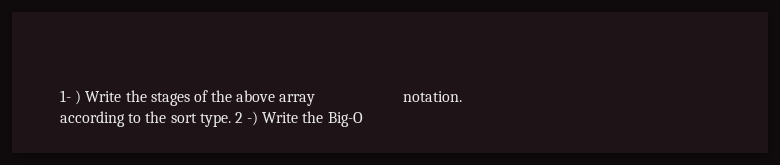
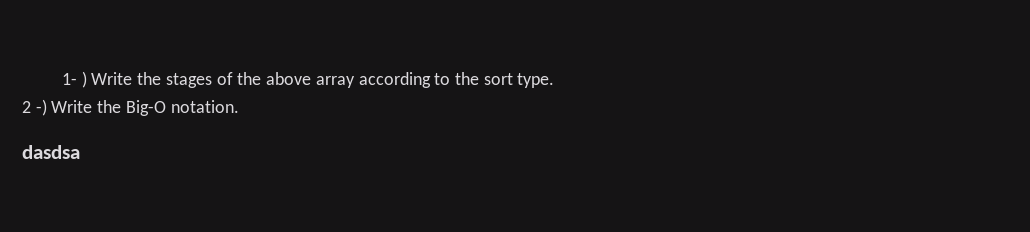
(231, 120) none -> (555, 80) //
(462, 96) none -> [22,145,80,159] // dasdsa

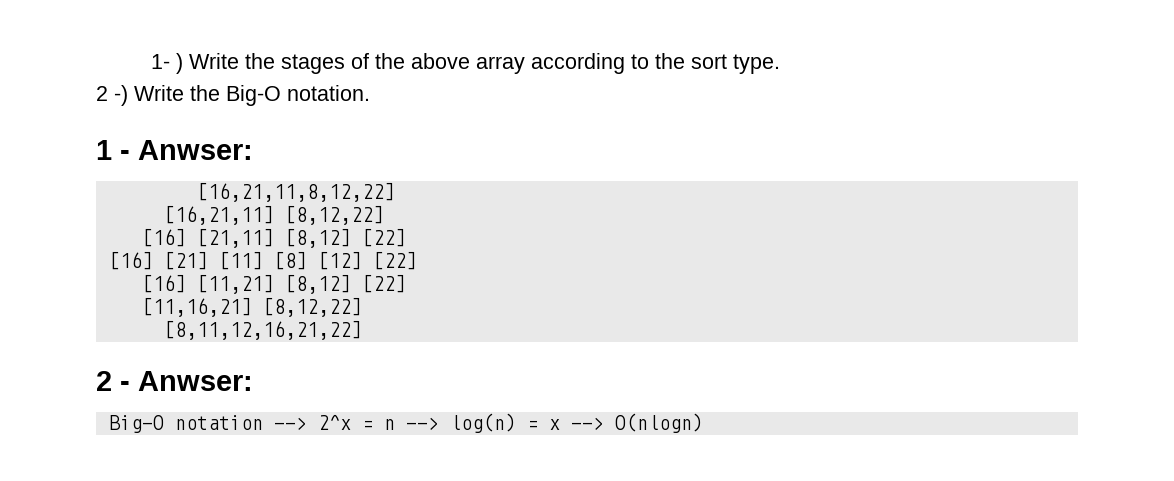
[22,145,80,159] dasdsa -> [96,140,253,160] [196,182,395,202] [163,205,384,225] [141,228,406,248] [108,251,417,270] [141,274,406,294] [141,297,362,317] [163,320,362,340] [96,371,253,391] [108,413,703,433] 1 - Anwser: // [16,21,11,8,12,22] // [16,21,11] [8,12,22] // [16] [21,11] [8,12] [22] // [16] [21] [11] [8] [12] [22] // [16] [11,21] [8,12] [22] // [11,16,21] [8,12,22] // [8,11,12,16,21,22] // 2 - Anwser: // Big-O notation --> 2^x = n --> log(n) = x --> O(nlogn)

